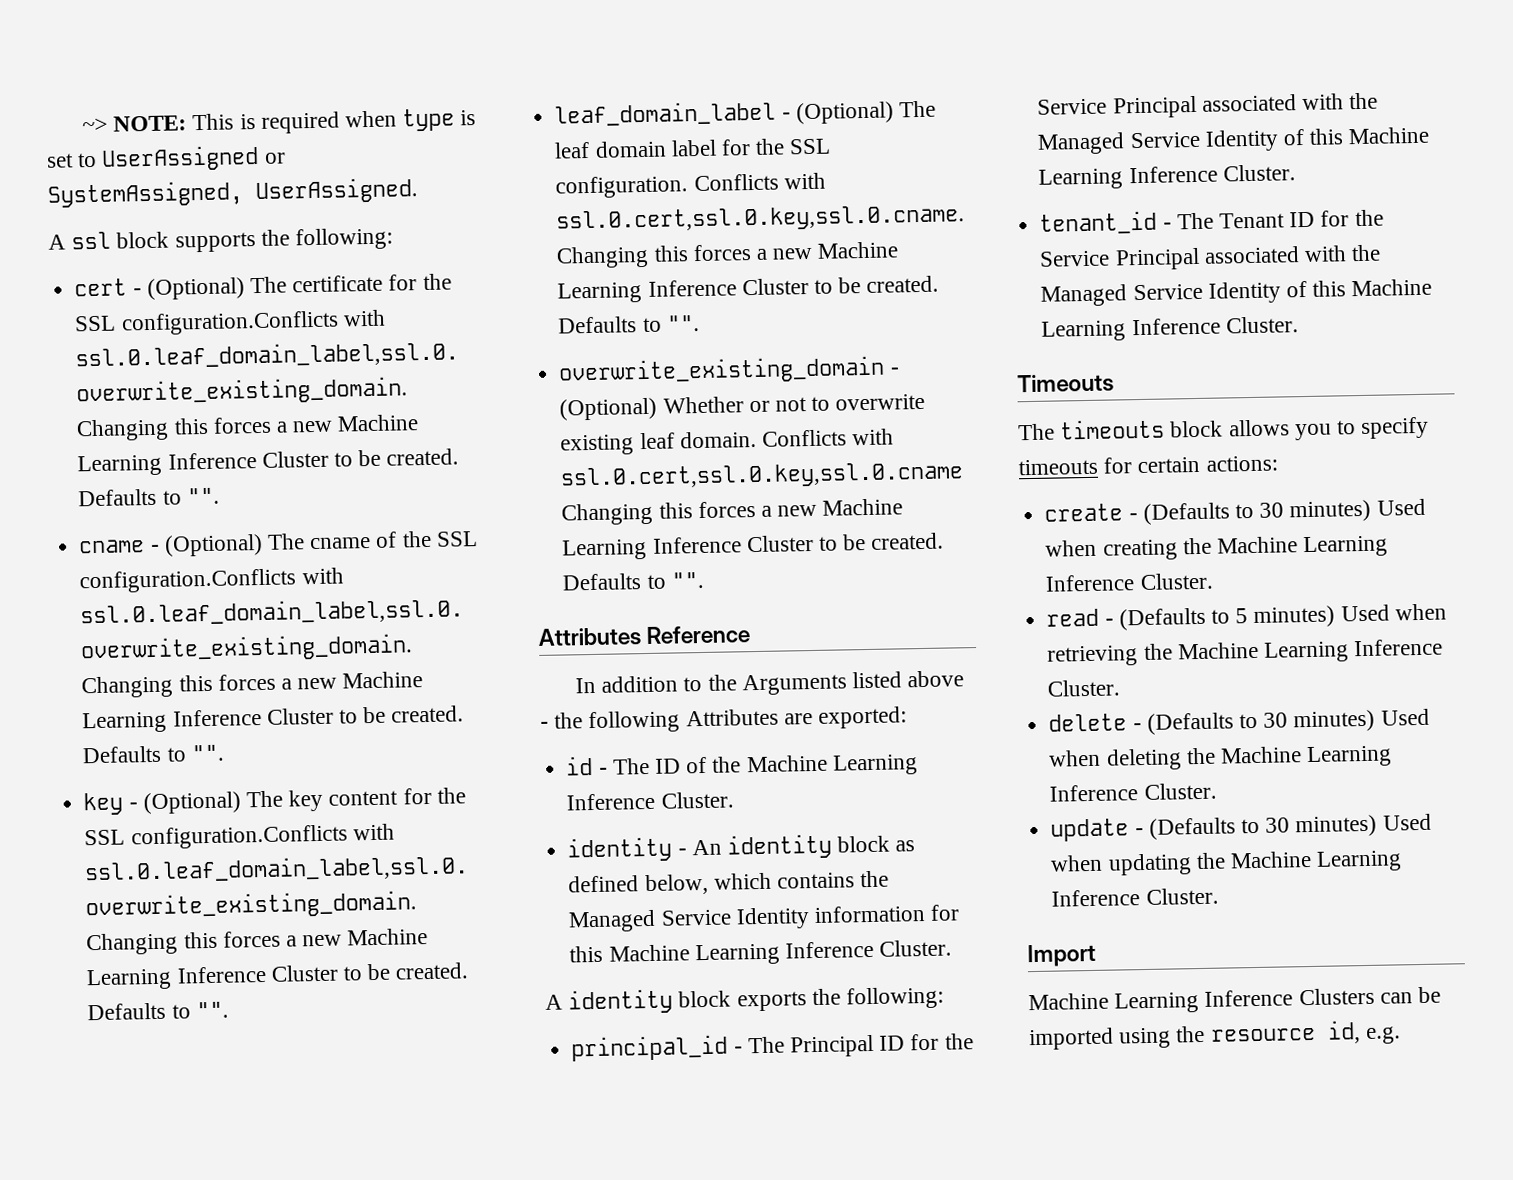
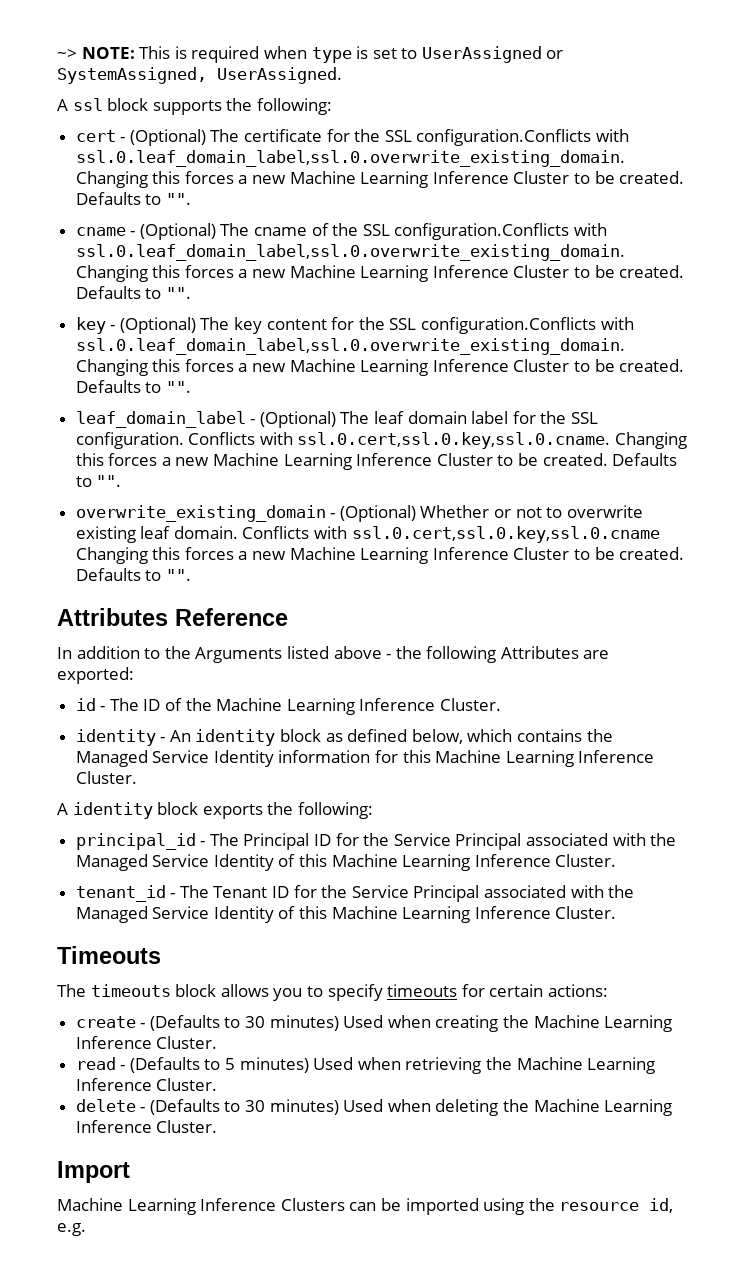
[1050,813,1432,842] [1050,850,1403,876] [1051,887,1219,907] // update - (Defaults to 30 minutes) Used when updating the Machine Learning Inference Cluster. -> (218, 1126) none

